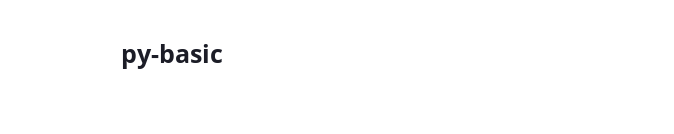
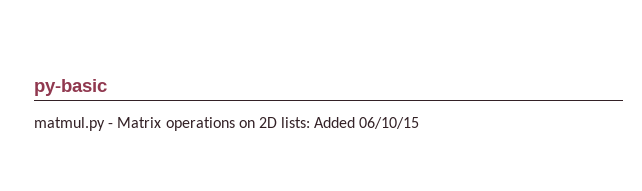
(223, 56) none -> [34,117,420,131] // matmul.py - Matrix operations on 2D lists: Added 06/10/15

